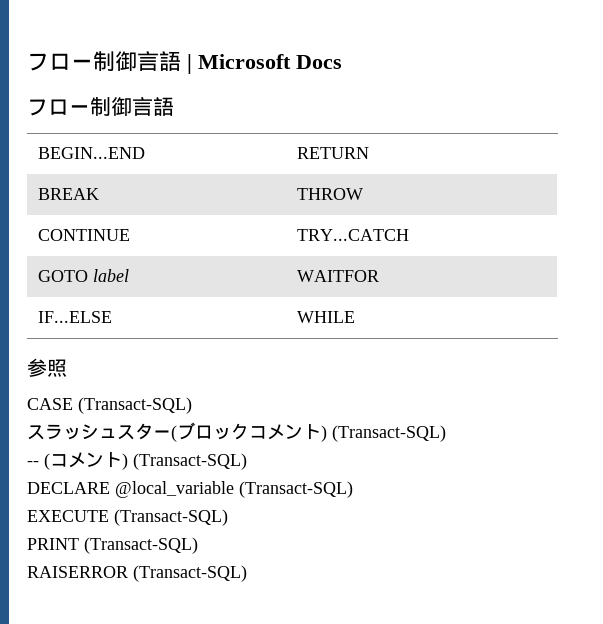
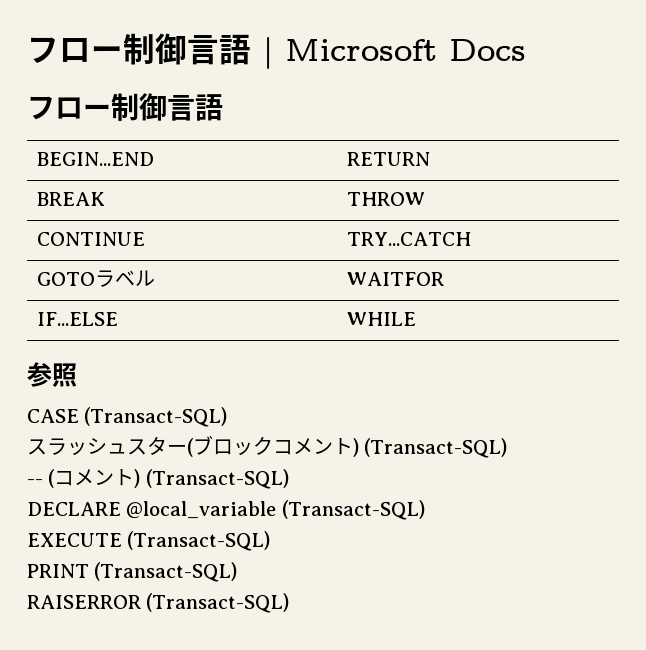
[92,269,129,282] label -> [94,270,155,287] ラベル

